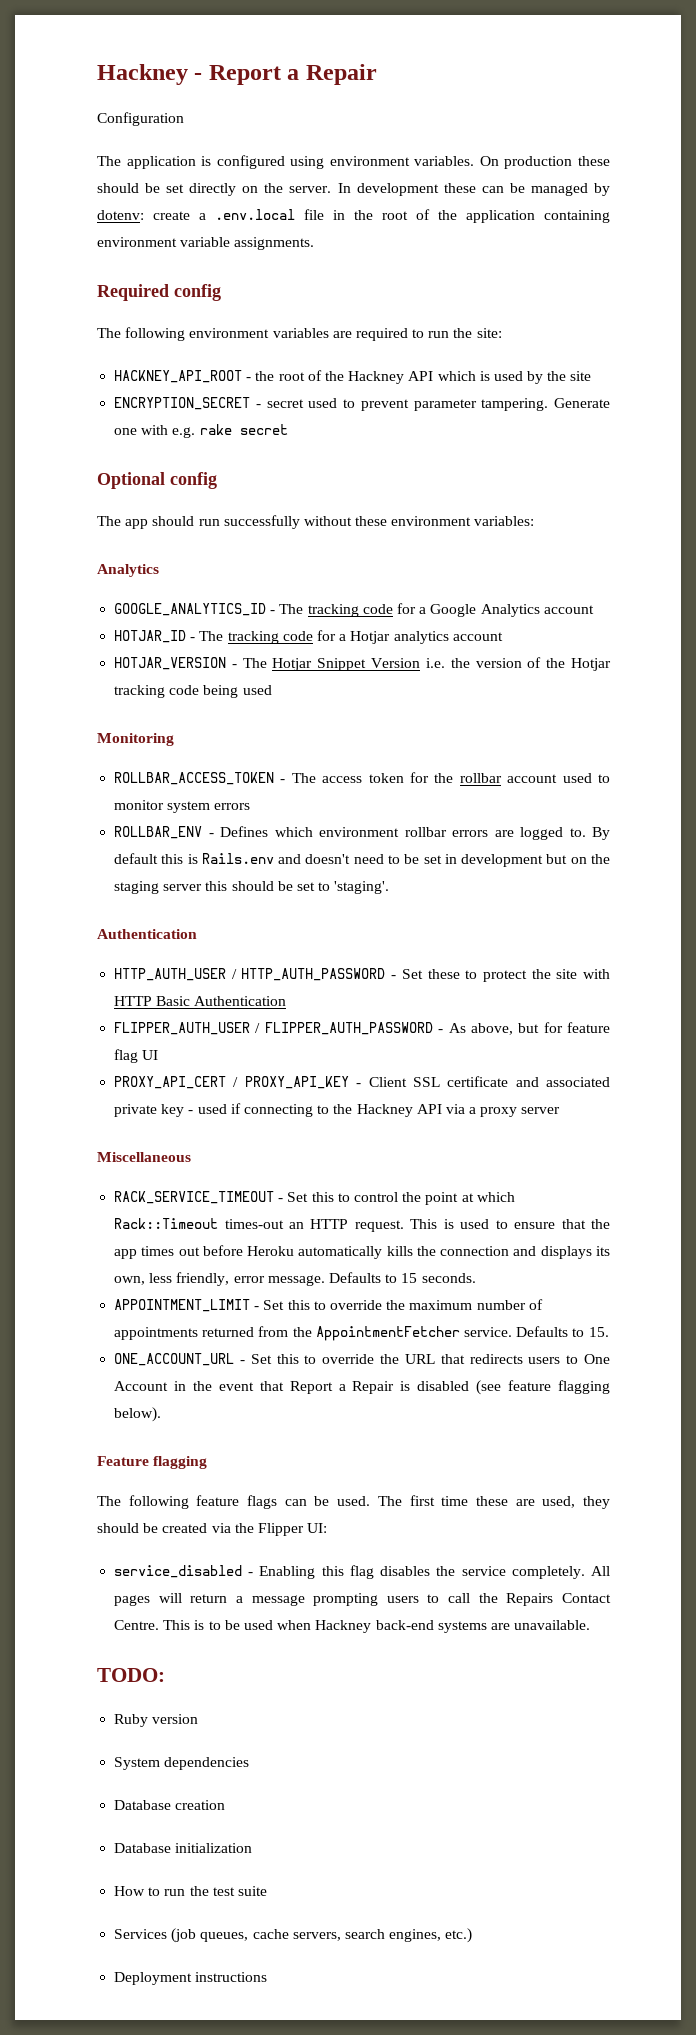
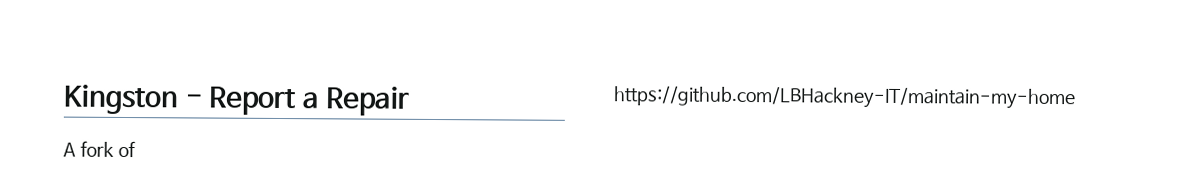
[97,64,188,85] Hackney -> [63,84,179,115] Kingston
[97,112,184,126] [97,155,610,169] [97,183,610,196] [97,209,610,223] [97,237,315,250] [97,284,221,301] [97,327,502,341] [114,370,592,384] [114,397,610,411] [114,424,288,438] [97,472,217,489] [97,515,535,529] [97,564,159,577] [114,603,594,617] [114,630,503,644] [114,657,611,671] [114,685,272,698] [97,733,174,746] [114,772,610,785] [114,800,251,813] [114,826,610,840] [114,853,610,867] [114,881,390,894] [97,929,197,939] [114,968,610,982] [114,996,287,1006] [114,1022,610,1035] [114,1049,159,1063] [114,1076,610,1089] [114,1103,561,1117] [97,1152,191,1162] [114,1191,515,1205] [114,1218,610,1232] [114,1245,610,1259] [114,1272,476,1286] [114,1299,543,1312] [114,1326,609,1341] [114,1353,610,1366] [114,1380,610,1395] [114,1407,162,1422] [97,1456,208,1469] [97,1495,610,1509] [97,1523,328,1536] [114,1565,610,1579] [114,1593,611,1606] [114,1620,591,1633] [97,1668,165,1682] [114,1714,199,1727] [114,1757,250,1770] [114,1800,226,1810] [114,1843,253,1853] [114,1886,267,1896] [114,1928,473,1943] [114,1972,268,1985] Configuration // The application is configured using environment variables. On production these should be set directly on the server. In development these can be managed by dotenv: create a .env.local file in the root of the application containing environment variable assignments. // Required config // The following environment variables are required to run the site: // HACKNEY_API_ROOT - the root of the Hackney API which is used by the site // ENCRYPTION_SECRET - secret used to prevent parameter tampering. Generate one with e.g. rake secret // Optional config // The app should run successfully without these environment variables: // Analytics // GOOGLE_ANALYTICS_ID - The tracking code for a Google Analytics account // HOTJAR_ID - The tracking code for a Hotjar analytics account // HOTJAR_VERSION - The Hotjar Snippet Version i.e. the version of the Hotjar tracking code being used // Monitoring // ROLLBAR_ACCESS_TOKEN - The access token for the rollbar account used to monitor system errors // ROLLBAR_ENV - Defines which environment rollbar errors are logged to. By default this is Rails.env and doesn't need to be set in development but on the staging server this should be set to 'staging'. // Authentication // HTTP_AUTH_USER / HTTP_AUTH_PASSWORD - Set these to protect the site with HTTP Basic Authentication // FLIPPER_AUTH_USER / FLIPPER_AUTH_PASSWORD - As above, but for feature flag UI // PROXY_API_CERT / PROXY_API_KEY - Client SSL certificate and associated private key - used if connecting to the Hackney API via a proxy server // Miscellaneous // RACK_SERVICE_TIMEOUT - Set this to control the point at which Rack::Timeout times-out an HTTP request. This is used to ensure that the app times out before Heroku automatically kills the connection and displays its own, less friendly, error message. Defaults to 15 seconds. // APPOINTMENT_LIMIT - Set this to override the maximum number of appointments returned from the AppointmentFetcher service. Defaults to 15. // ONE_ACCOUNT_URL - Set this to override the URL that redirects users to One Account in the event that Report a Repair is disabled (see feature flagging below). // Feature flagging // The following feature flags can be used. The first time these are used, they should be created via the Flipper UI: // service_disabled - Enabling this flag disables the service completely. All pages will return a message prompting users to call the Repairs Contact Centre. This is to be used when Hackney back-end systems are unavailable. // TODO: // Ruby version // System dependencies // Database creation // Database initialization // How to run the test suite // Services (job queues, cache servers, search engines, etc.) // Deployment instructions -> [63,140,136,158] [613,85,1076,110] A fork of https://github.com/LBHackney-IT/maintain-my-home

